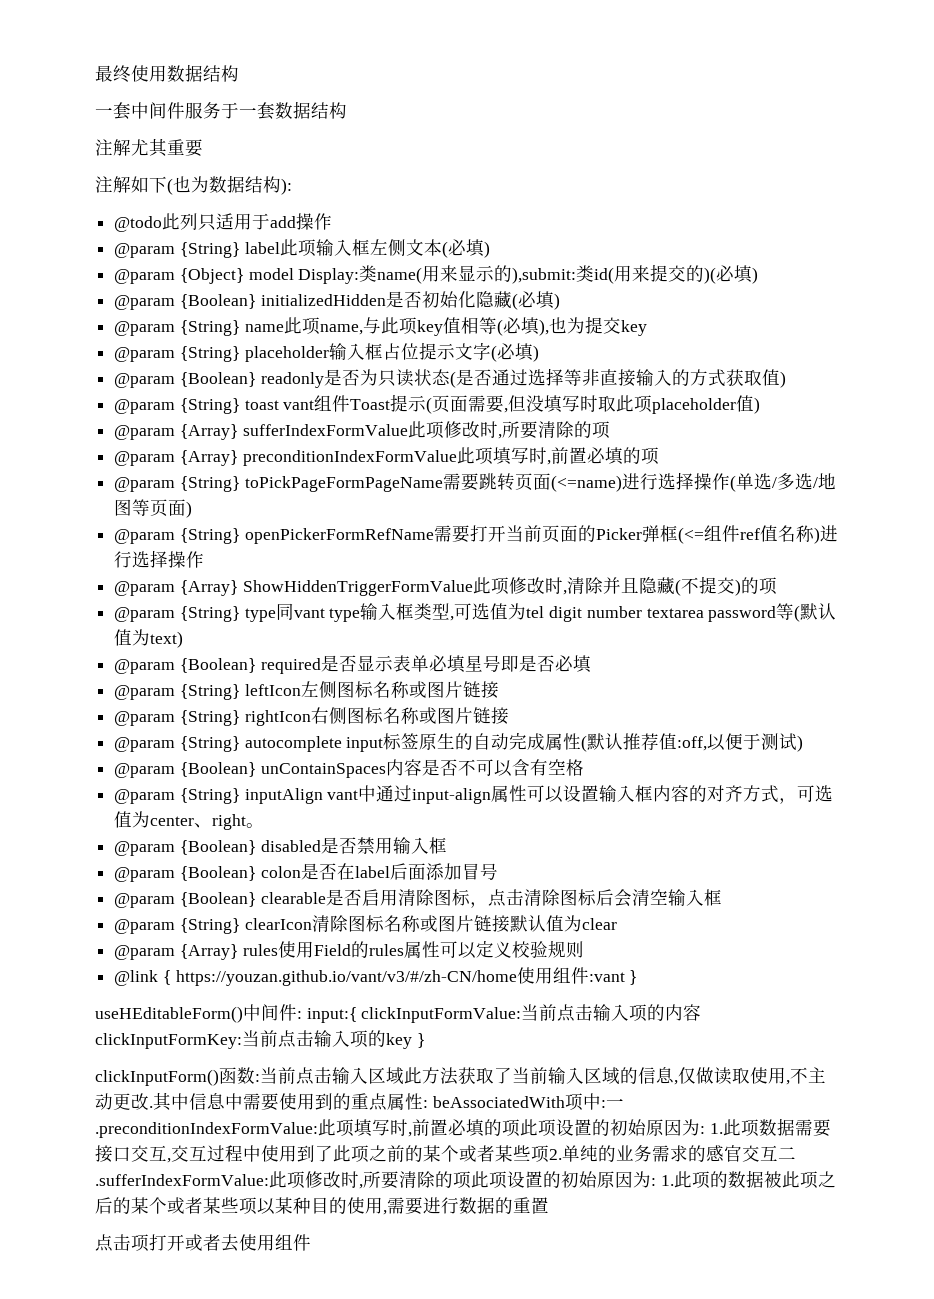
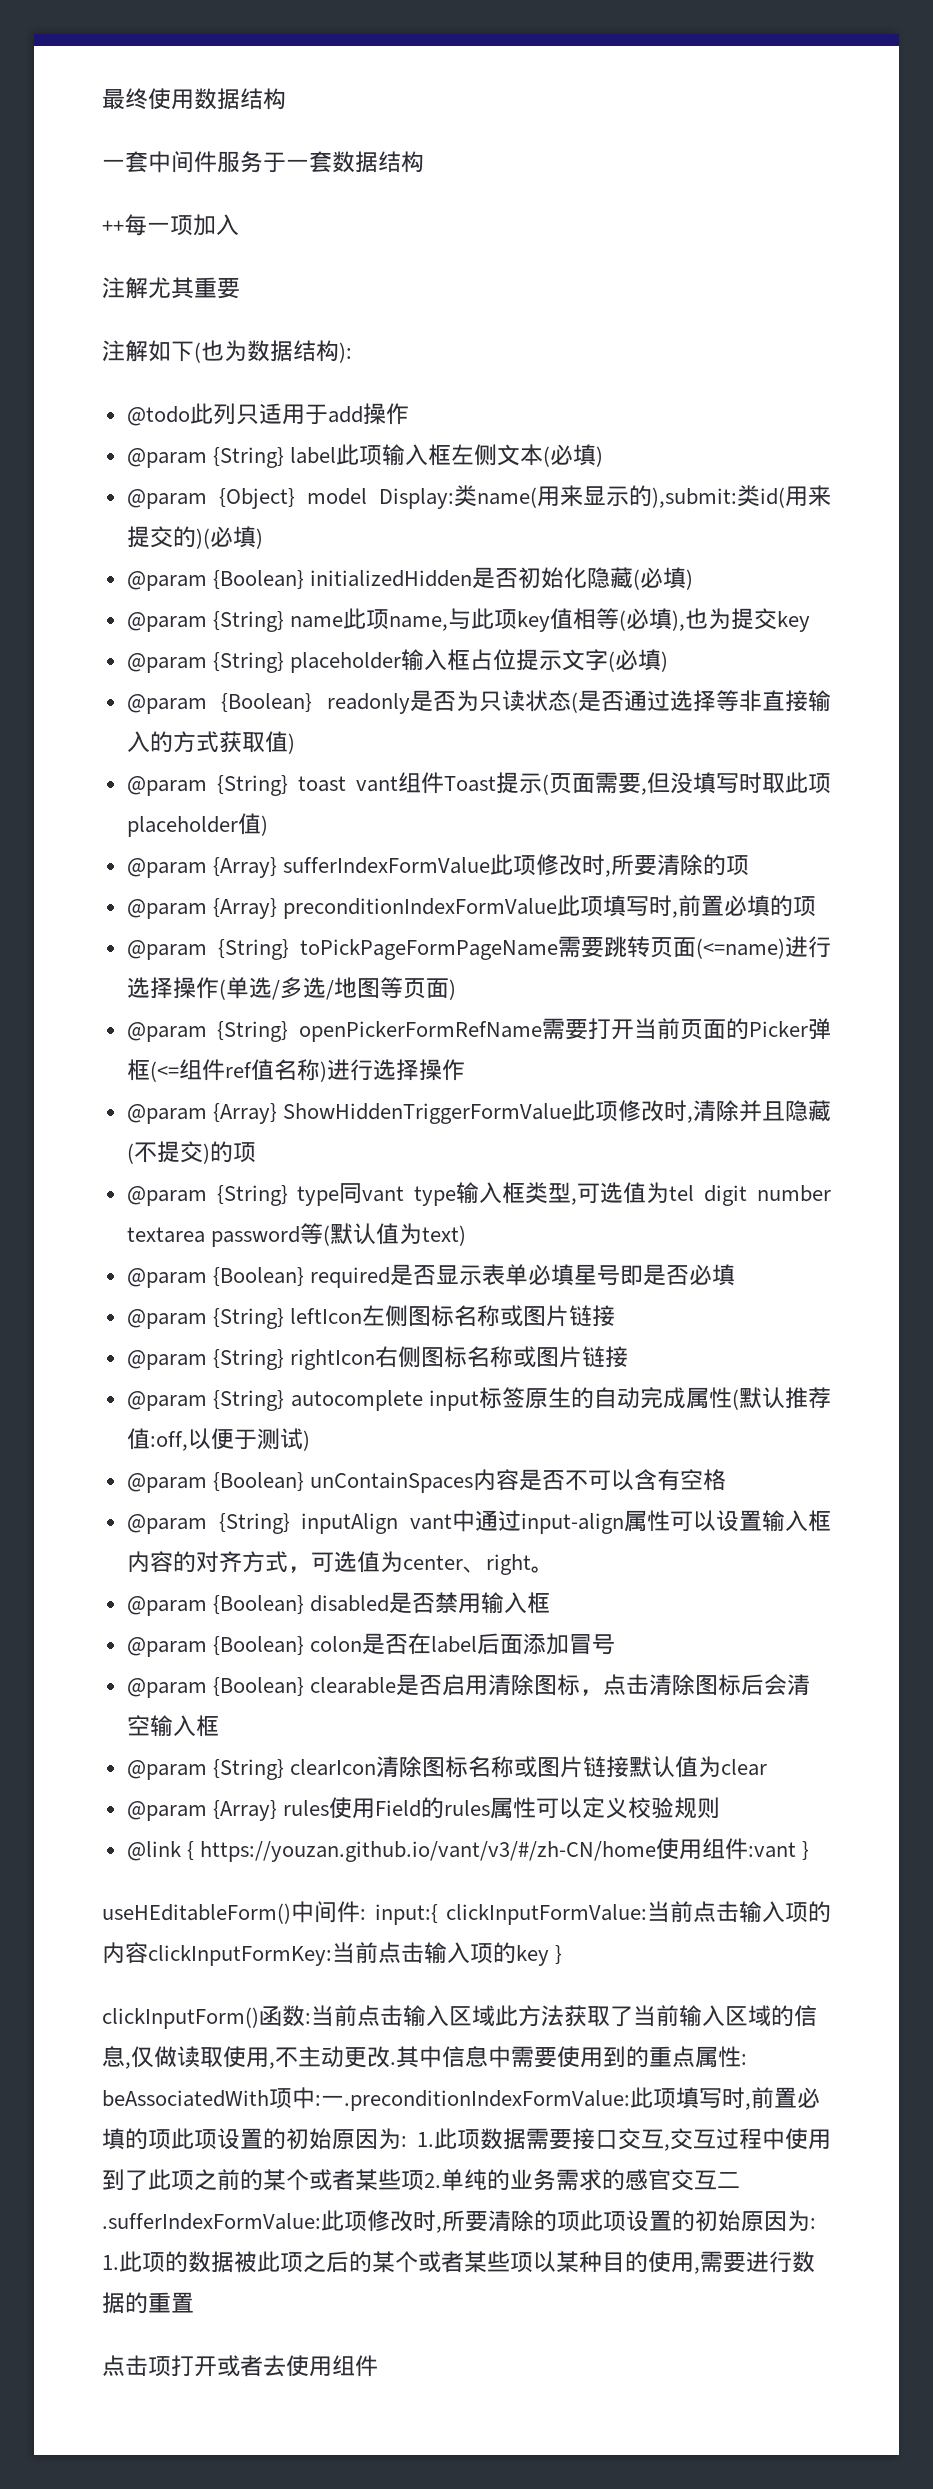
(347, 110) none -> [102,214,239,236] // ++每一项加入

